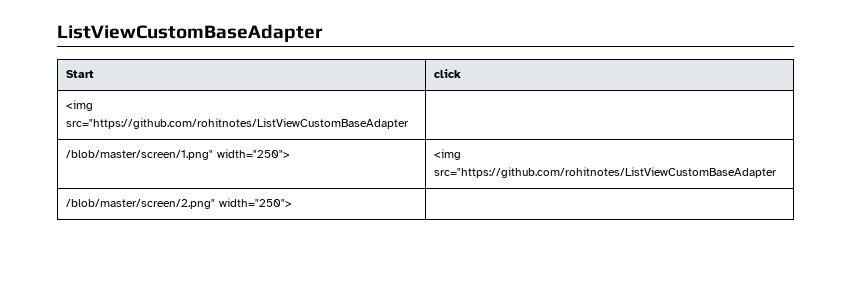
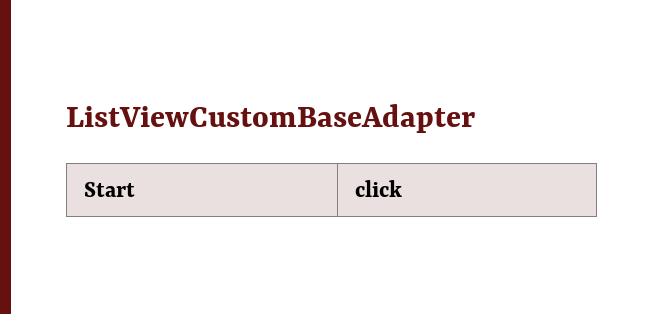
[66,100,94,111] [66,118,410,129] [66,149,290,160] [434,149,462,160] [434,167,778,178] [66,198,292,209] // <img src="https://github.com/rohitnotes/ListViewCustomBaseAdapter | // /blob/master/screen/1.png" width="250"> | <img src="https://github.com/rohitnotes/ListViewCustomBaseAdapter // /blob/master/screen/2.png" width="250"> | -> (403, 188) none

